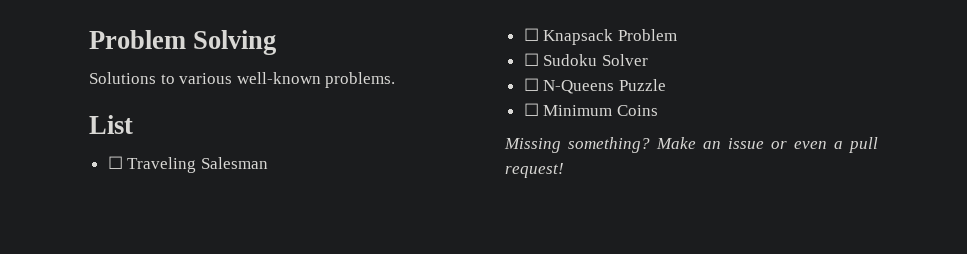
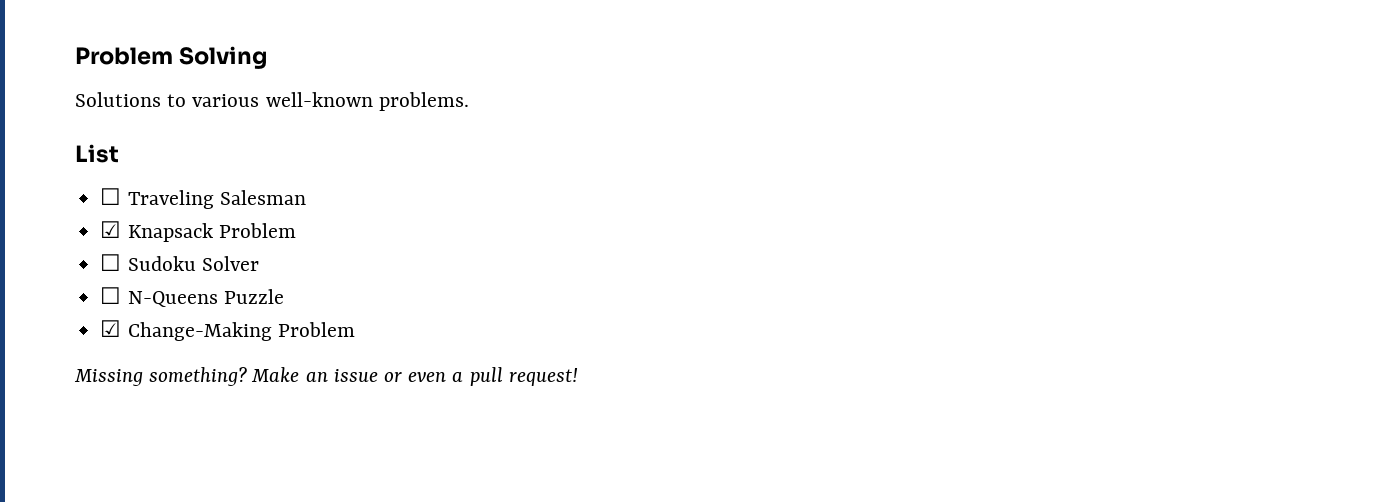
[523,28,539,41] ☐ -> [100,221,122,238] ☑
[523,103,658,116] ☐ Minimum Coins -> [100,320,355,341] ☑ Change-Making Problem

